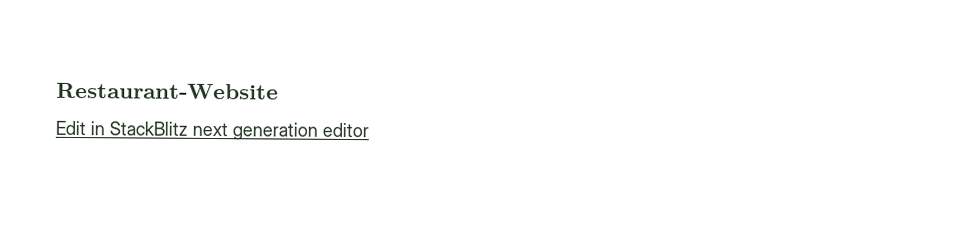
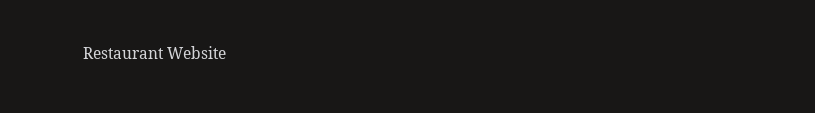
[56,82,279,100] [55,120,369,141] Restaurant-Website // Edit in StackBlitz next generation editor -> [83,46,227,59] Restaurant Website

